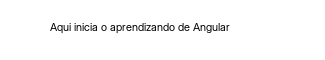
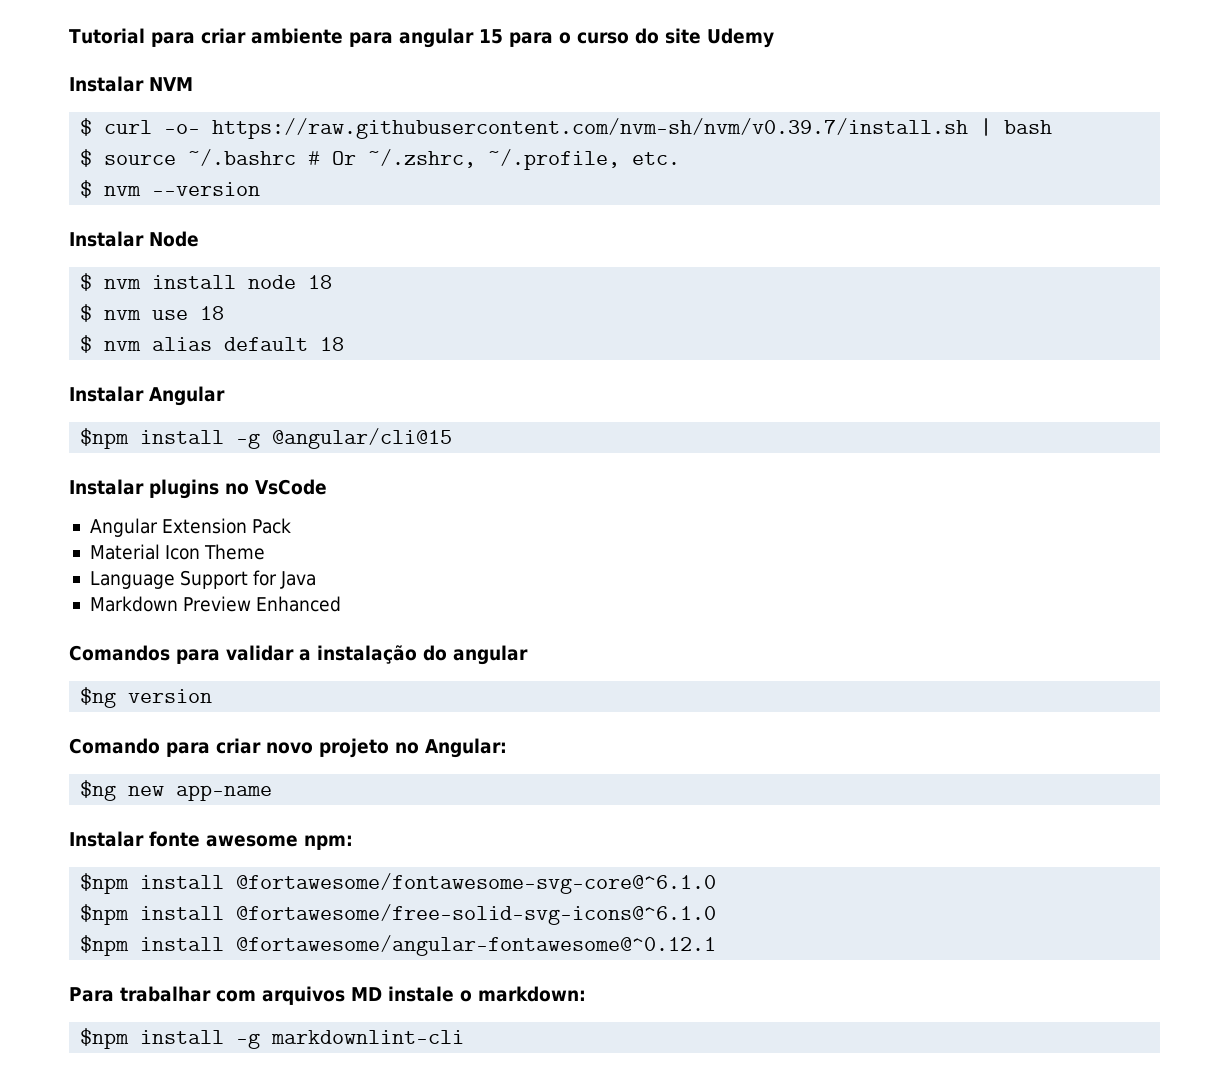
[50,23,230,34] Aqui inicia o aprendizando de Angular -> [69,28,774,48] [69,76,193,92] [80,118,1053,139] [80,149,681,170] [80,180,261,198] [69,231,199,247] [80,273,333,291] [80,304,225,322] [80,335,345,353] [69,386,225,406] [80,428,453,449] [69,479,327,499] [89,518,292,537] [89,544,266,560] [89,570,317,589] [89,596,342,612] [69,645,528,665] [80,687,213,708] [69,738,507,758] [80,780,273,801] [69,831,353,850] [80,873,717,894] [80,904,717,925] [80,935,717,956] [69,986,586,1005] [80,1028,465,1049] Tutorial para criar ambiente para angular 15 para o curso do site Udemy // Instalar NVM // $ curl -o- https://raw.githubusercontent.com/nvm-sh/nvm/v0.39.7/install.sh | bash // $ source ~/.bashrc # Or ~/.zshrc, ~/.profile, etc. // $ nvm --version // Instalar Node // $ nvm install node 18 // $ nvm use 18 // $ nvm alias default 18 // Instalar Angular // $npm install -g @angular/cli@15 // Instalar plugins no VsCode // Angular Extension Pack // Material Icon Theme // Language Support for Java // Markdown Preview Enhanced // Comandos para validar a instalação do angular // $ng version // Comando para criar novo projeto no Angular: // $ng new app-name // Instalar fonte awesome npm: // $npm install @fortawesome/fontawesome-svg-core@^6.1.0 // $npm install @fortawesome/free-solid-svg-icons@^6.1.0 // $npm install @fortawesome/angular-fontawesome@^0.12.1 // Para trabalhar com arquivos MD instale o markdown: // $npm install -g markdownlint-cli

